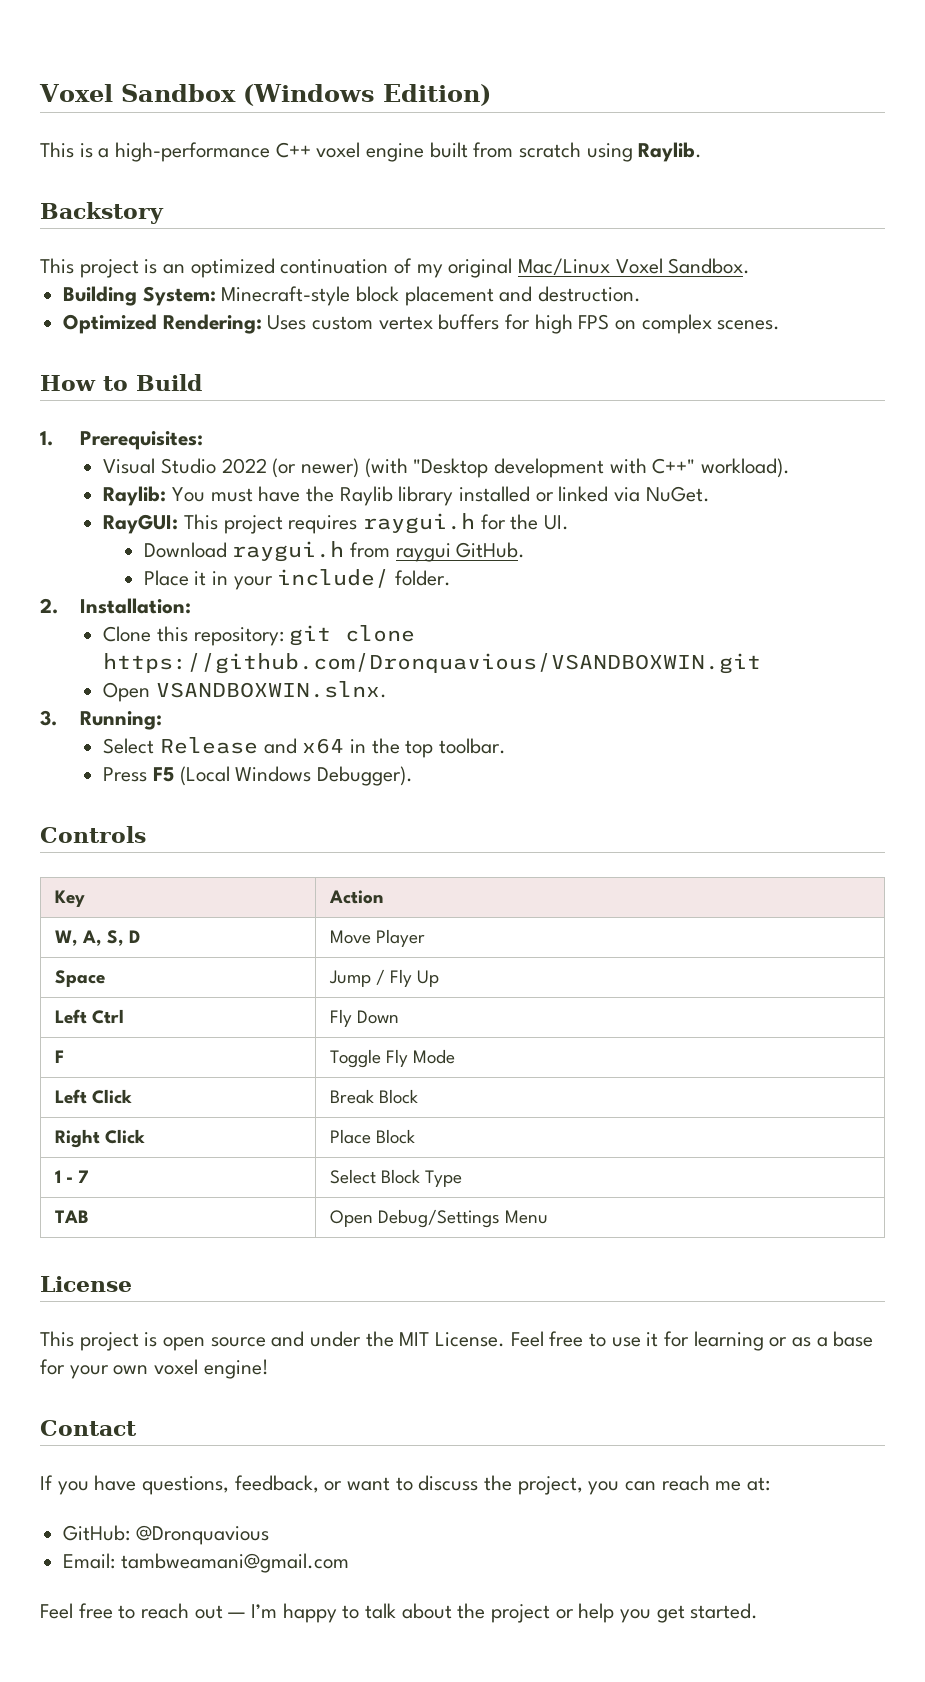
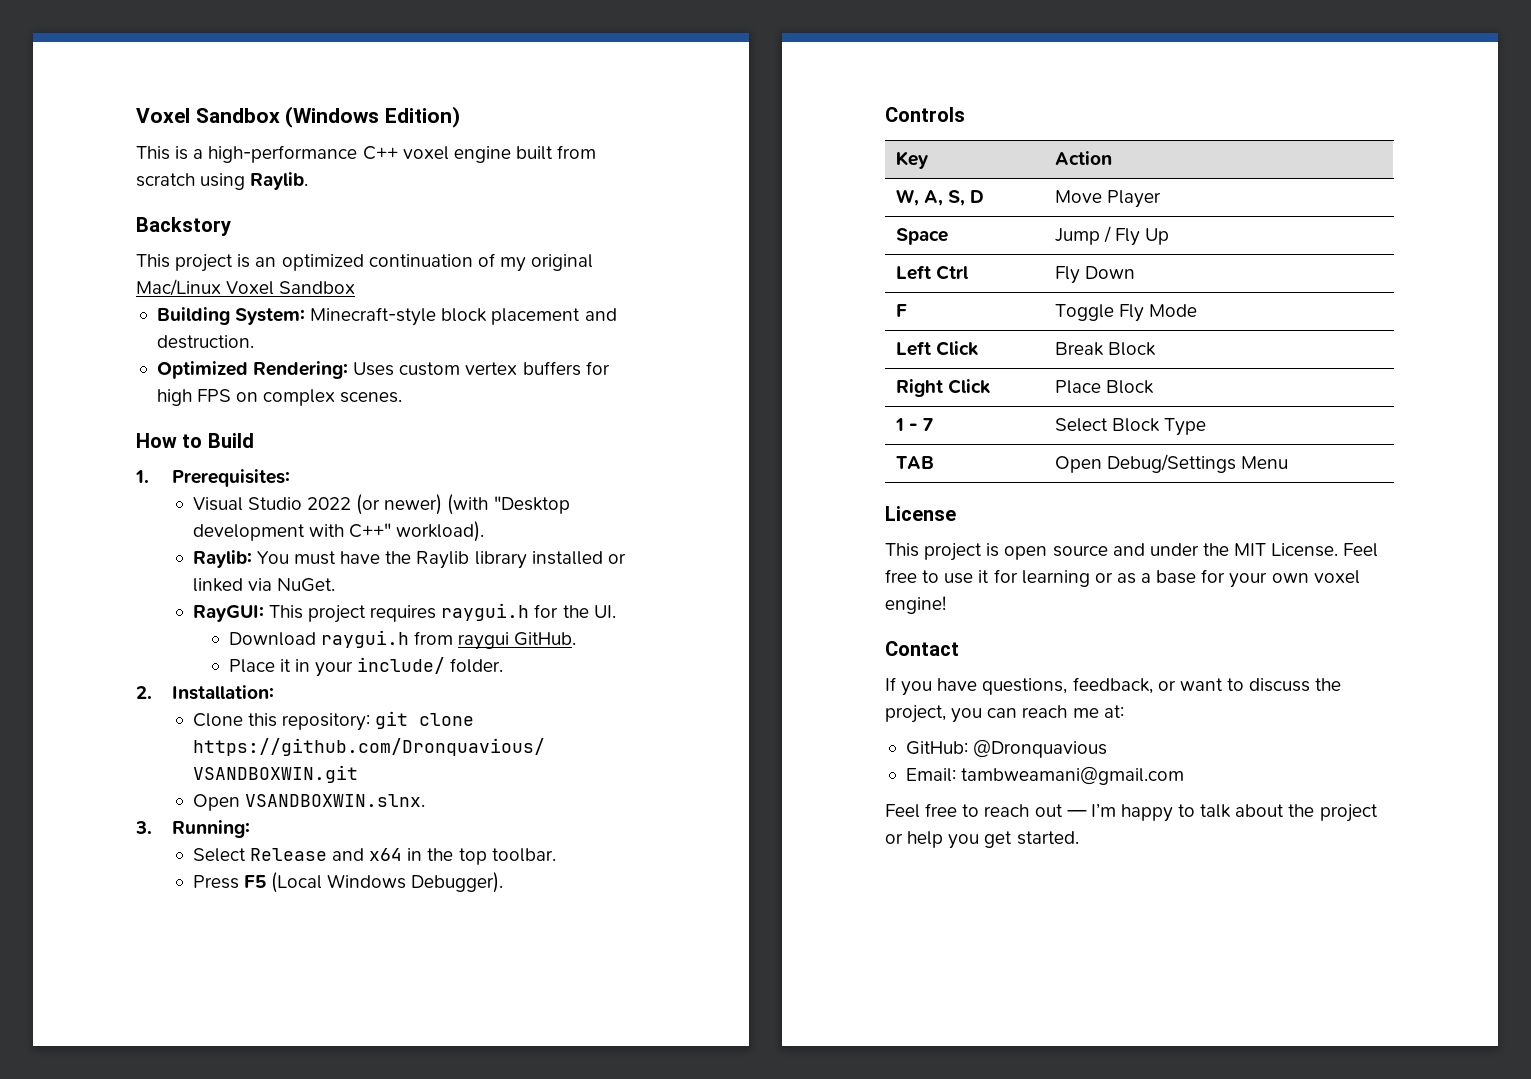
[668,258,751,274] Sandbox. -> [279,281,356,294] Sandbox

